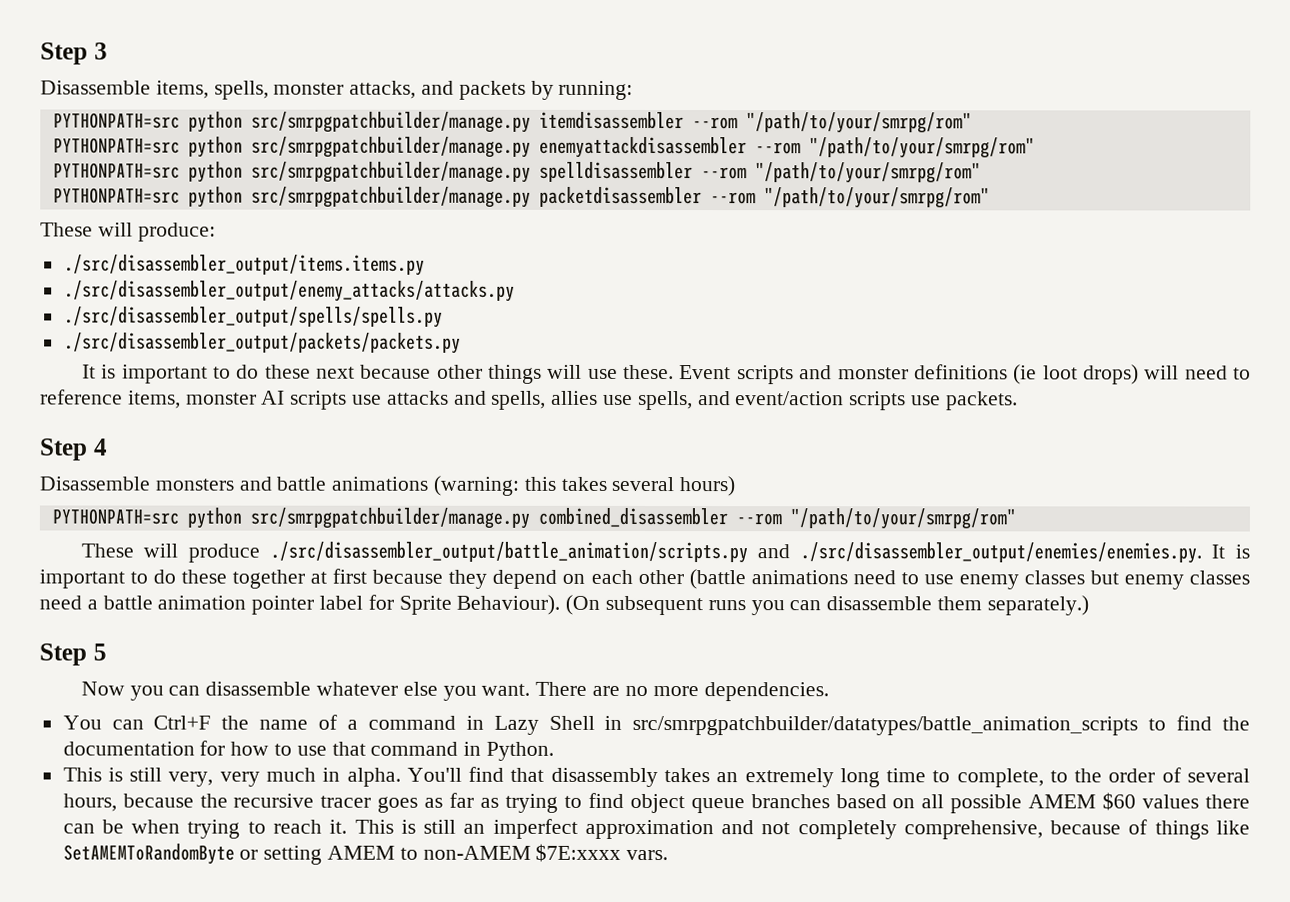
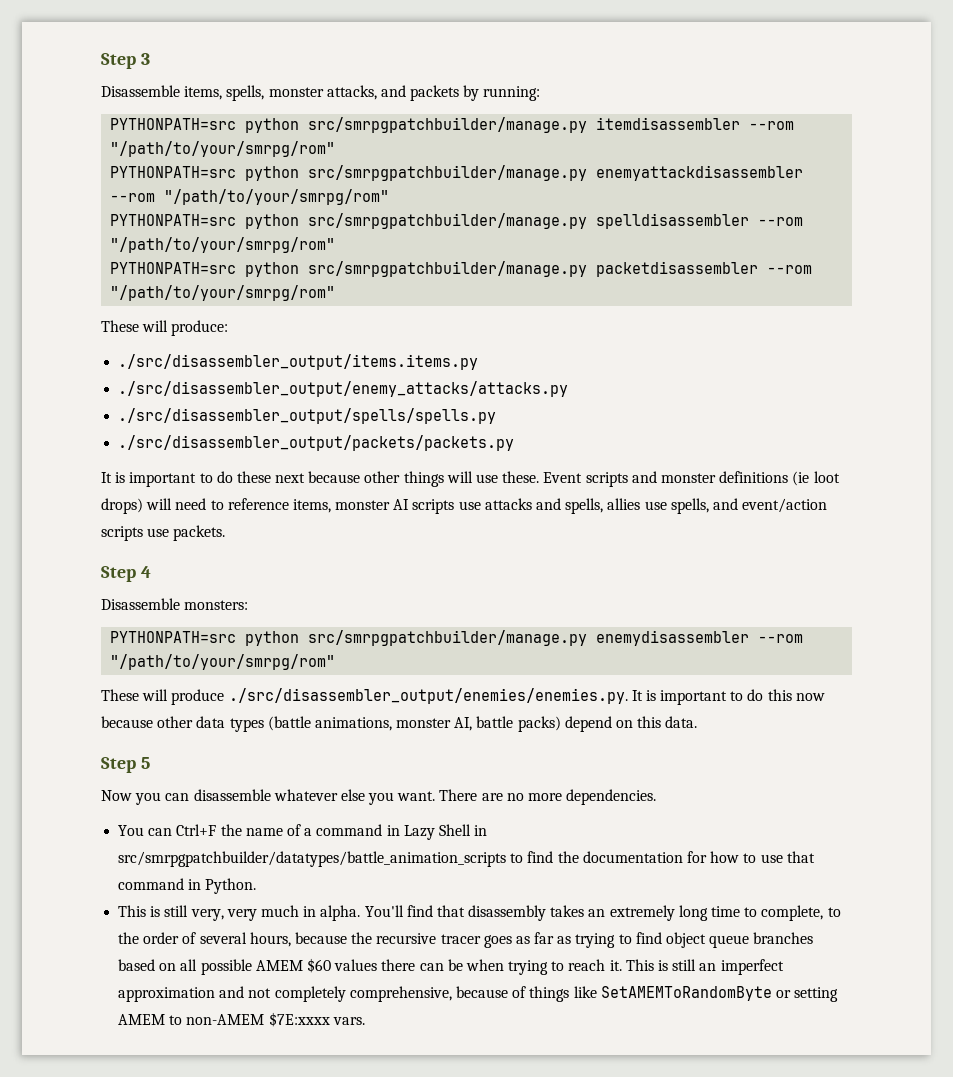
[154,475,736,497] [51,507,728,529] monsters and battle animations (warning: this takes several hours) // PYTHONPATH=src python src/smrpgpatchbuilder/manage.py combined_disassembler -> [184,600,249,610] [110,630,750,646] monsters: // PYTHONPATH=src python src/smrpgpatchbuilder/manage.py enemydisassembler
[269,541,791,564] ./src/disassembler_output/battle_animation/scripts.py and -> (225, 697) none
[181,568,1250,590] [39,594,1089,616] these together at first because they depend on each other (battle animations need to use enemy classes but enemy classes need a battle animation pointer label for Sprite Behaviour). (On subsequent runs you can disassemble them separately.) -> [767,689,825,701] [101,716,698,732] this now because other data types (battle animations, monster AI, battle packs) depend on this data.

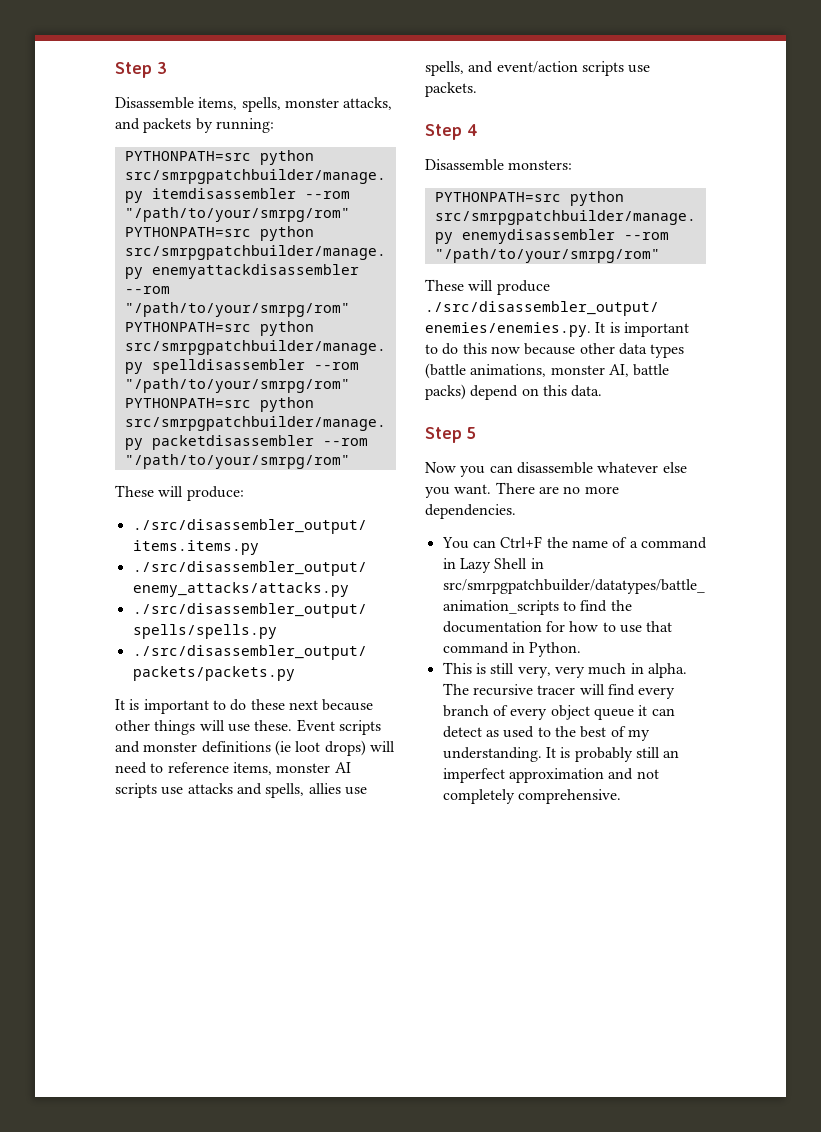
[364,905,841,921] [118,932,814,948] [118,958,669,975] You'll find that disassembly takes an extremely long time to complete, to the order of several hours, because the recursive tracer goes as far as trying to find object queue branches based on all possible AMEM $60 values there can be when trying to reach it. This is -> [442,683,676,699] [442,705,675,720] [442,726,650,741] [442,747,633,762] The recursive tracer will find every branch of every object queue it can detect as used to the best of my understanding. It is probably
[349,986,839,1002] [118,1012,365,1027] comprehensive, because of things like SetAMEMToRandomByte or setting AMEM to non-AMEM $7E:xxxx vars. -> [517,789,621,804] comprehensive.

